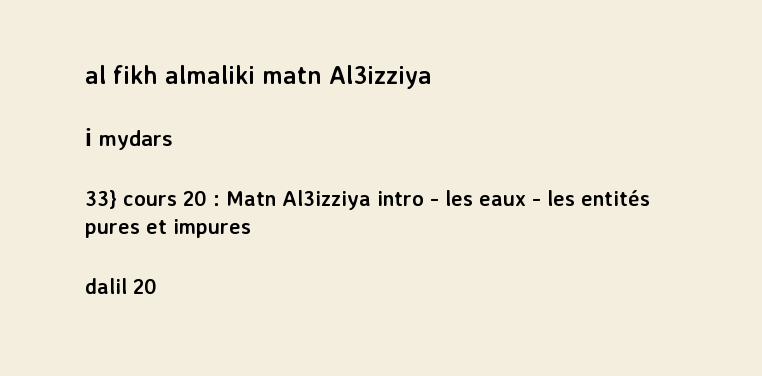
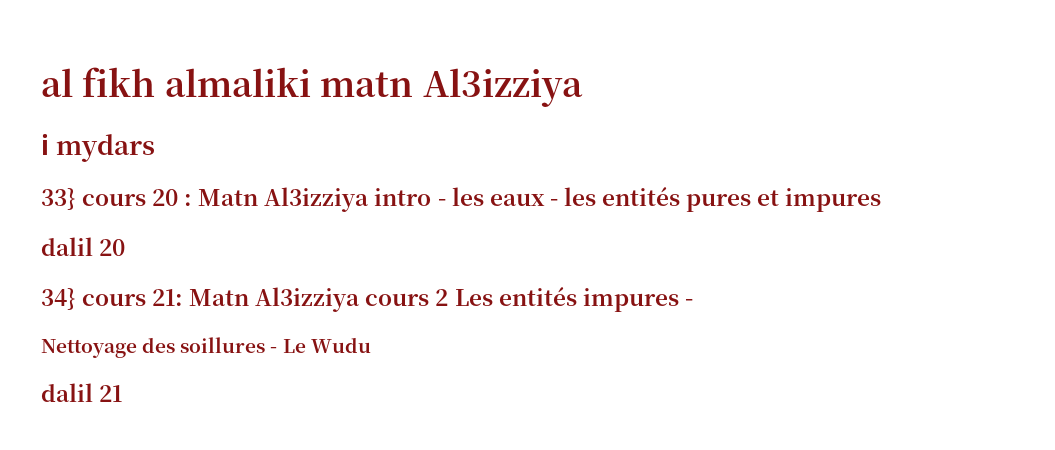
(157, 286) none -> [41,287,693,312] [41,337,371,358] [41,383,123,402] // 34} cours 21: Matn Al3izziya cours 2 Les entités impures - // Nettoyage des soillures - Le Wudu // dalil 21

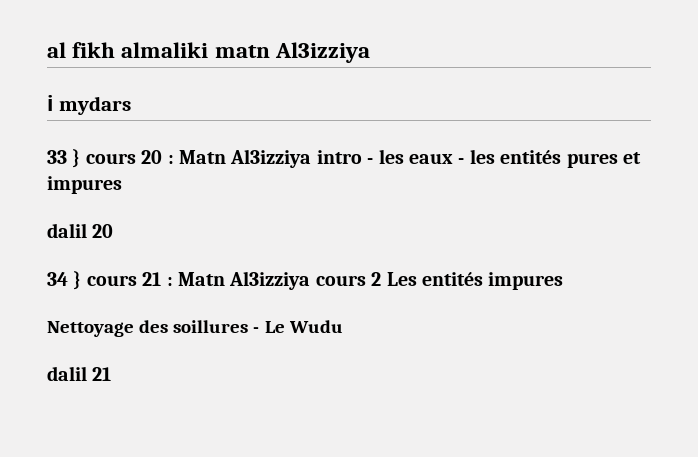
[41,188,76,210] 33} -> [47,149,81,168] 33 }
[41,288,184,310] 34} cours 21: -> [47,271,173,290] 34 } cours 21 :
[684,299,693,306] - -> (564, 281) none

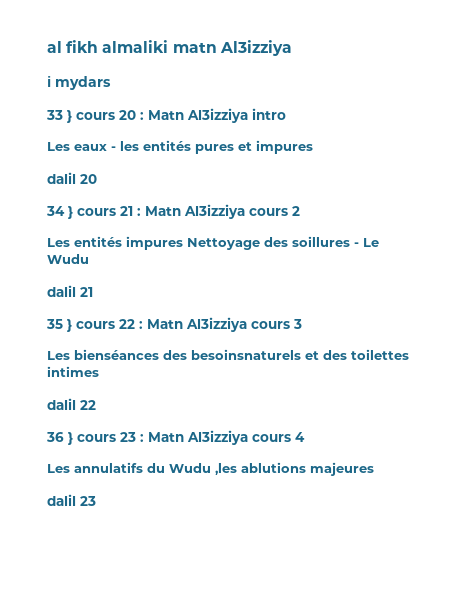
[367,149,404,164] - les -> [47,142,70,151] // Les
(382, 279) none -> (300, 211) //
(564, 281) // -> (183, 243) none
(112, 374) none -> [46,317,302,332] [47,349,409,360] [47,366,99,377] [47,398,96,410] [46,430,305,445] [47,462,374,476] [47,494,96,506] // 35 } cours 22 : Matn Al3izziya cours 3 // Les bienséances des besoinsnaturels et des toilettes intimes // dalil 22 // 36 } cours 23 : Matn Al3izziya cours 4 // Les annulatifs du Wudu ,les ablutions majeures // dalil 23

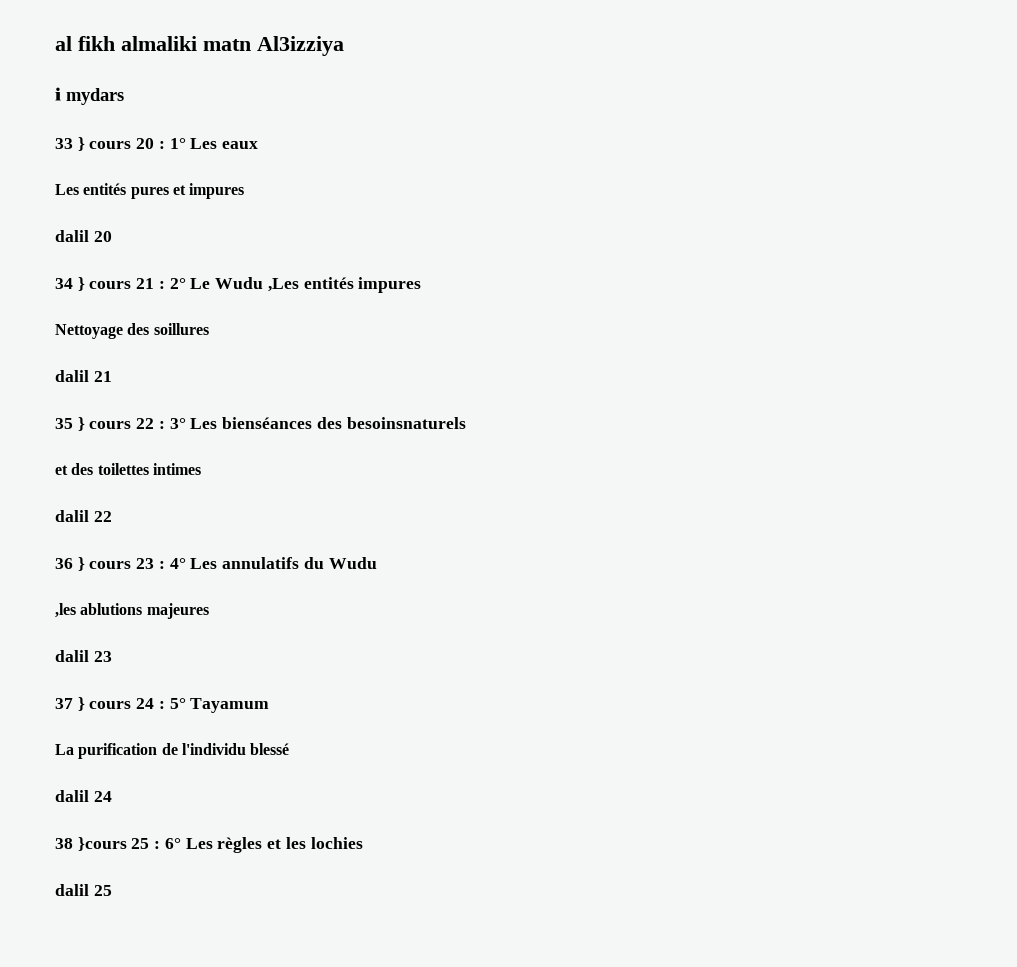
[148,108,286,123] [47,141,139,151] Matn Al3izziya intro // Les eaux - les -> [169,138,259,149] [55,184,79,195] 1° Les eaux // Les
[145,204,300,219] [47,238,70,247] Matn Al3izziya cours 2 // Les -> [169,277,299,292] 2° Le Wudu ,Les
(183, 243) none -> (422, 285) //
[354,238,379,247] [47,254,89,264] - Le Wudu -> (209, 329) none
[147,317,302,332] Matn Al3izziya cours 3 // -> [169,418,186,429] 3°
(301, 354) none -> (466, 423) //
[148,430,305,445] Matn Al3izziya cours 4 // -> [169,558,186,569] 4°
(211, 468) none -> (377, 563) //
(96, 501) none -> [55,697,270,713] [55,743,290,759] [55,790,112,802] [55,837,363,853] [55,884,112,896] // 37 } cours 24 : 5° Tayamum // La purification de l'individu blessé // dalil 24 // 38 }cours 25 : 6° Les règles et les lochies // dalil 25

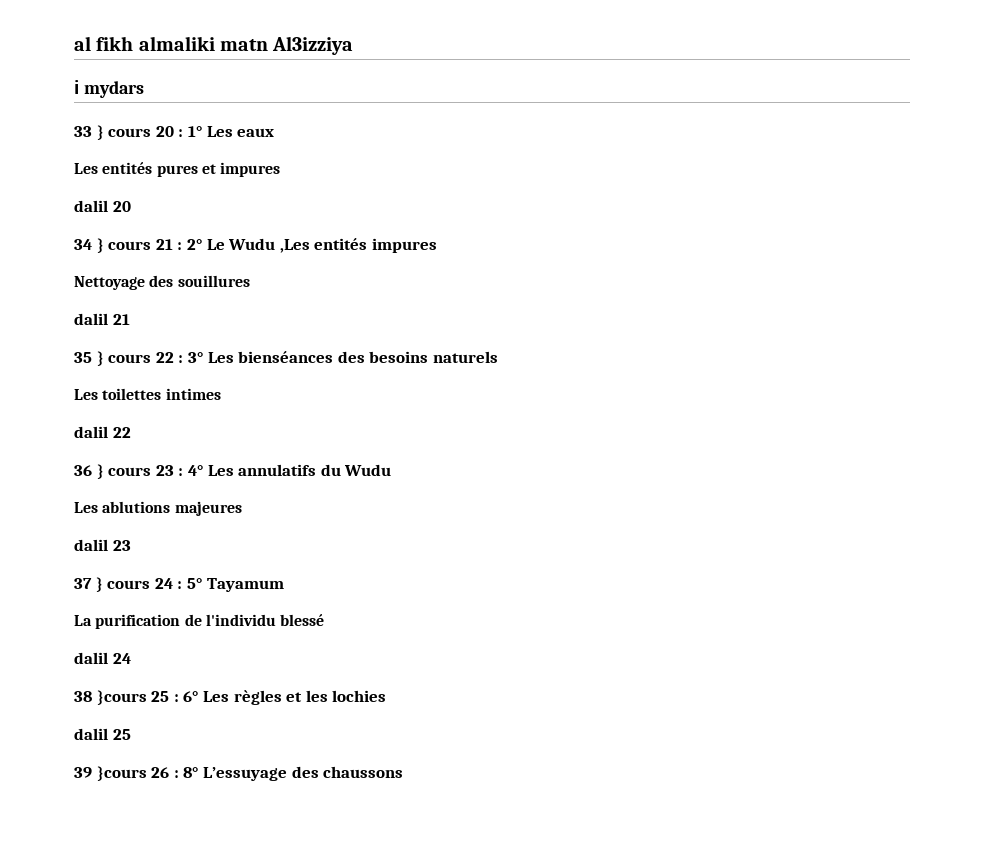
[153,323,209,335] soillures -> [177,275,250,287] souillures
[346,417,466,429] [55,463,94,475] besoinsnaturels // et des -> [369,351,498,363] [74,389,98,400] besoins naturels // Les
[55,603,76,618] ,les -> [74,502,98,513] Les
(112, 890) none -> [74,766,404,781] // 39 }cours 26 : 8° L’essuyage des chaussons

